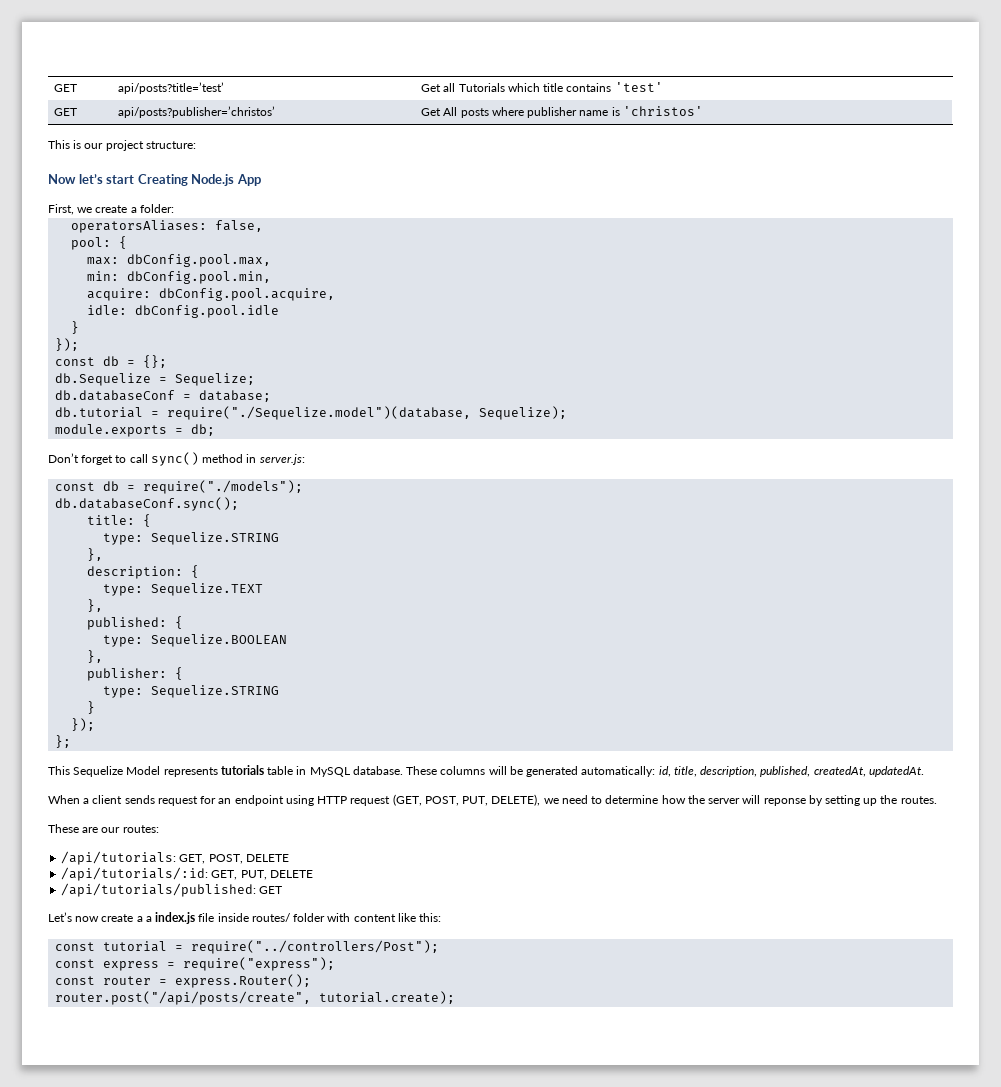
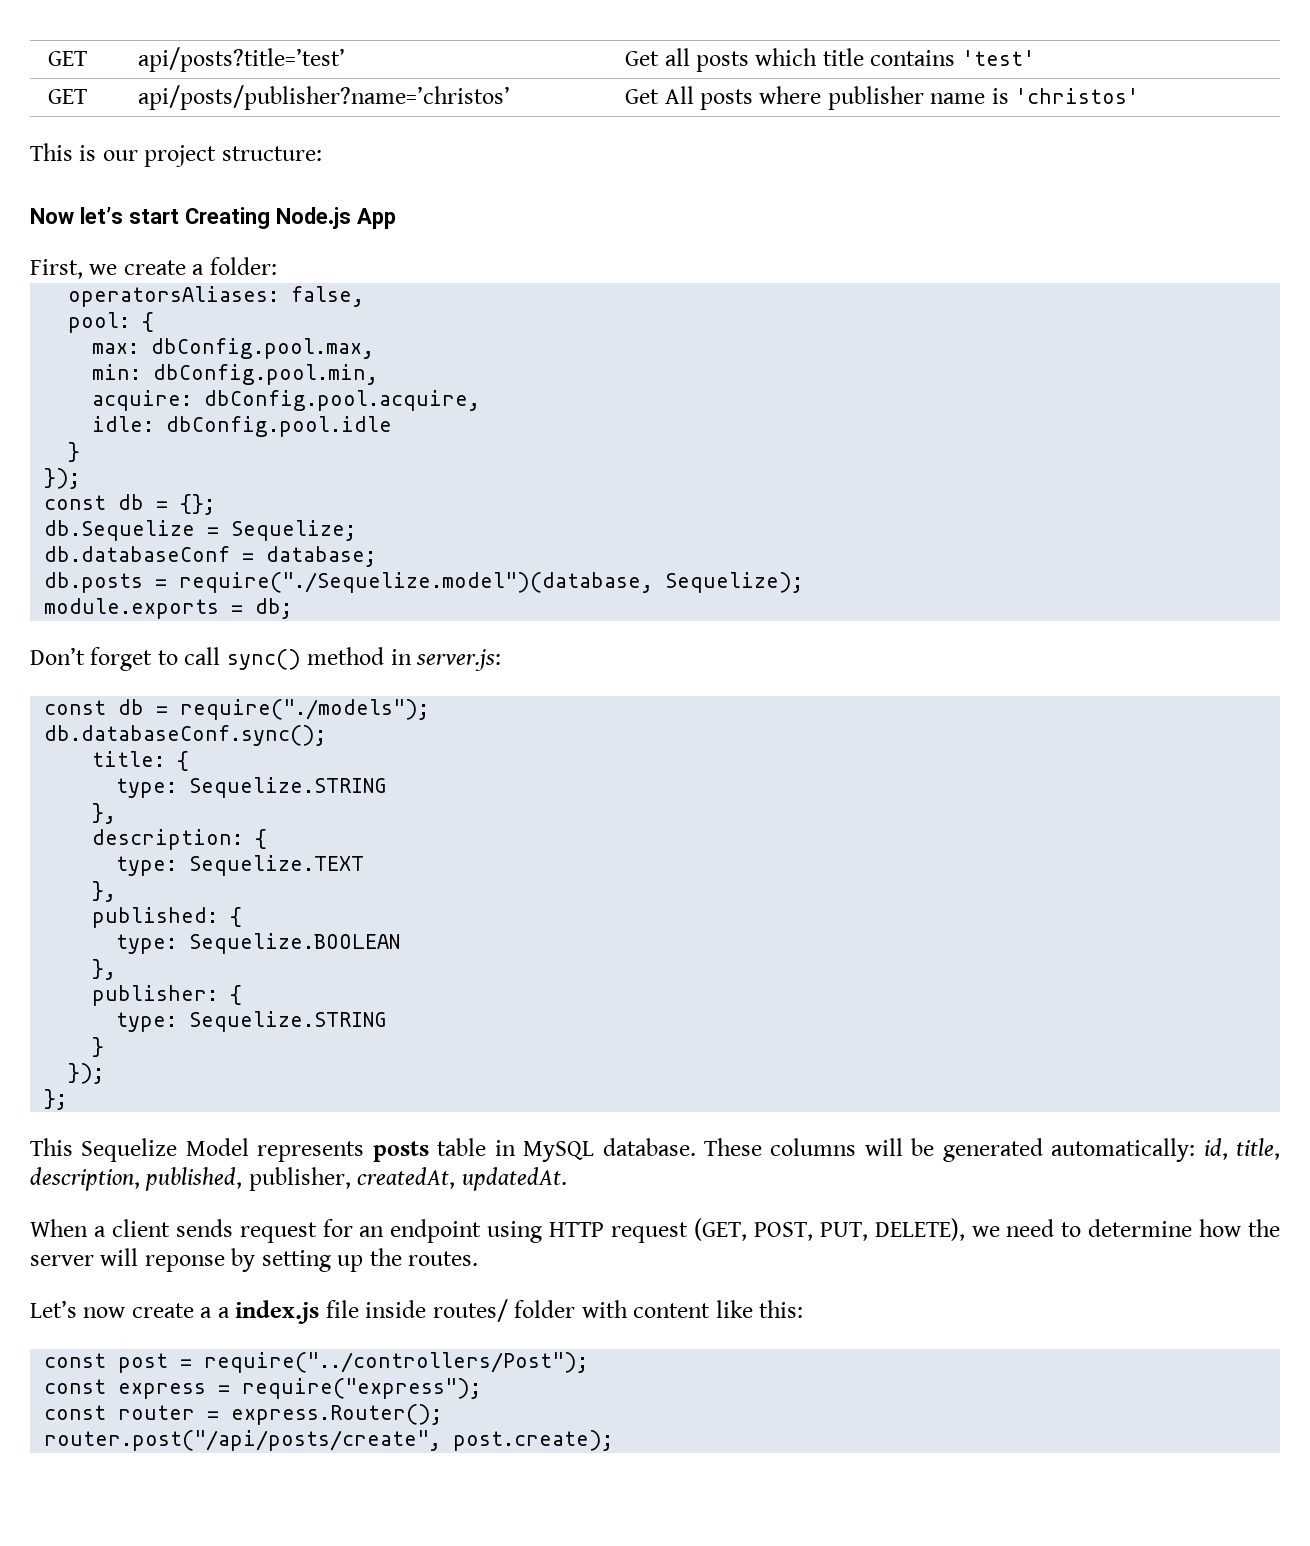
[458,83,505,92] Tutorials -> [696,51,750,72] posts
[118,106,276,118] api/posts?publisher=’christos’ -> [138,85,511,110] api/posts/publisher?name=’christos’
[55,407,144,418] db.tutorial -> [44,572,144,593] db.posts
[220,765,264,775] tutorials -> [372,1141,429,1162] posts
(811, 771) none -> [248,1167,351,1191] publisher,
[48,824,159,833] [61,851,289,865] [61,867,313,881] [61,883,283,897] // These are our routes: // /api/tutorials: GET, POST, DELETE // /api/tutorials/:id: GET, PUT, DELETE // /api/tutorials/published: GET -> (479, 1258) none
[103,941,168,952] tutorial -> [118,1353,169,1373] post
[319,991,456,1004] tutorial.create); -> [453,1430,614,1451] post.create);

